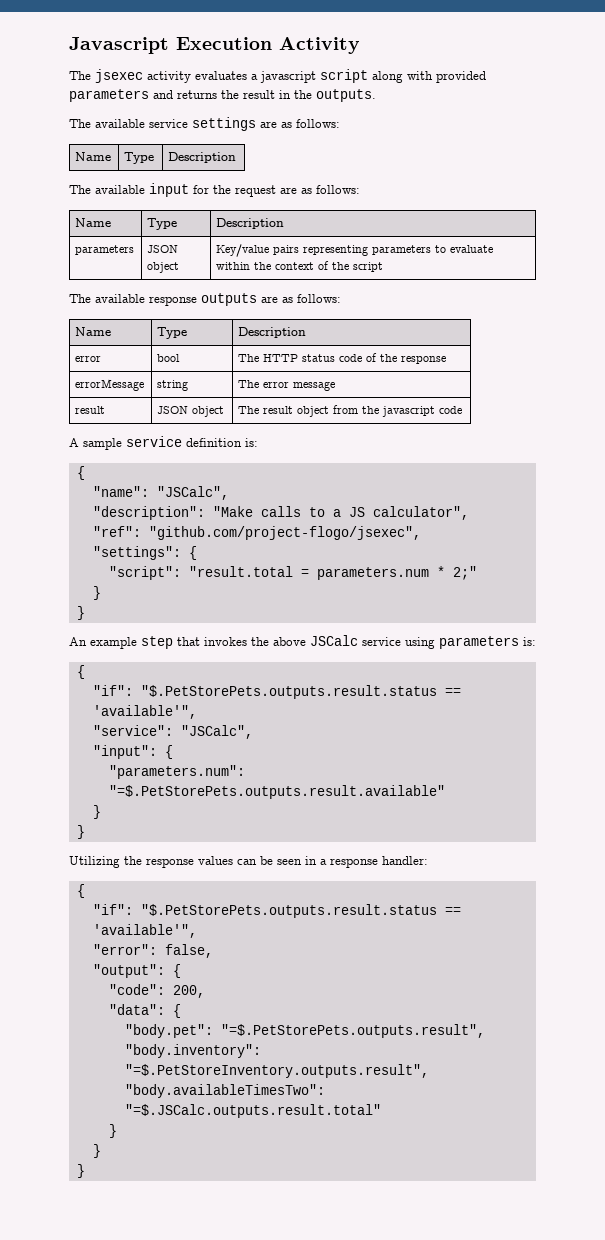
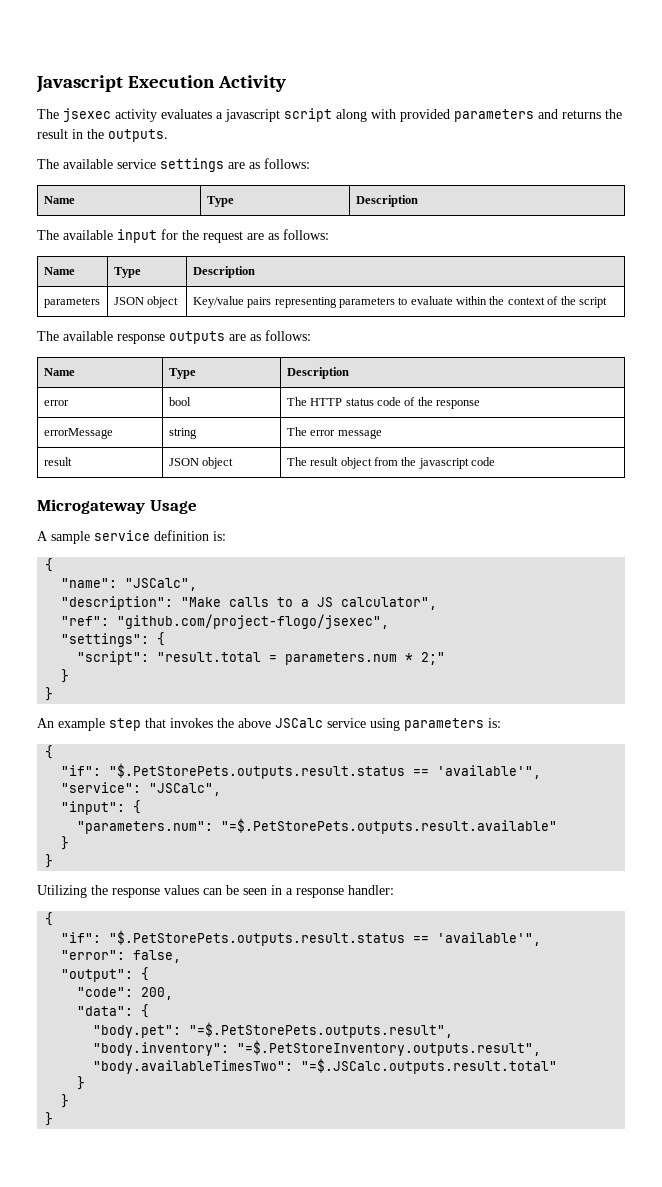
(463, 410) none -> [37,499,197,514] // Microgateway Usage

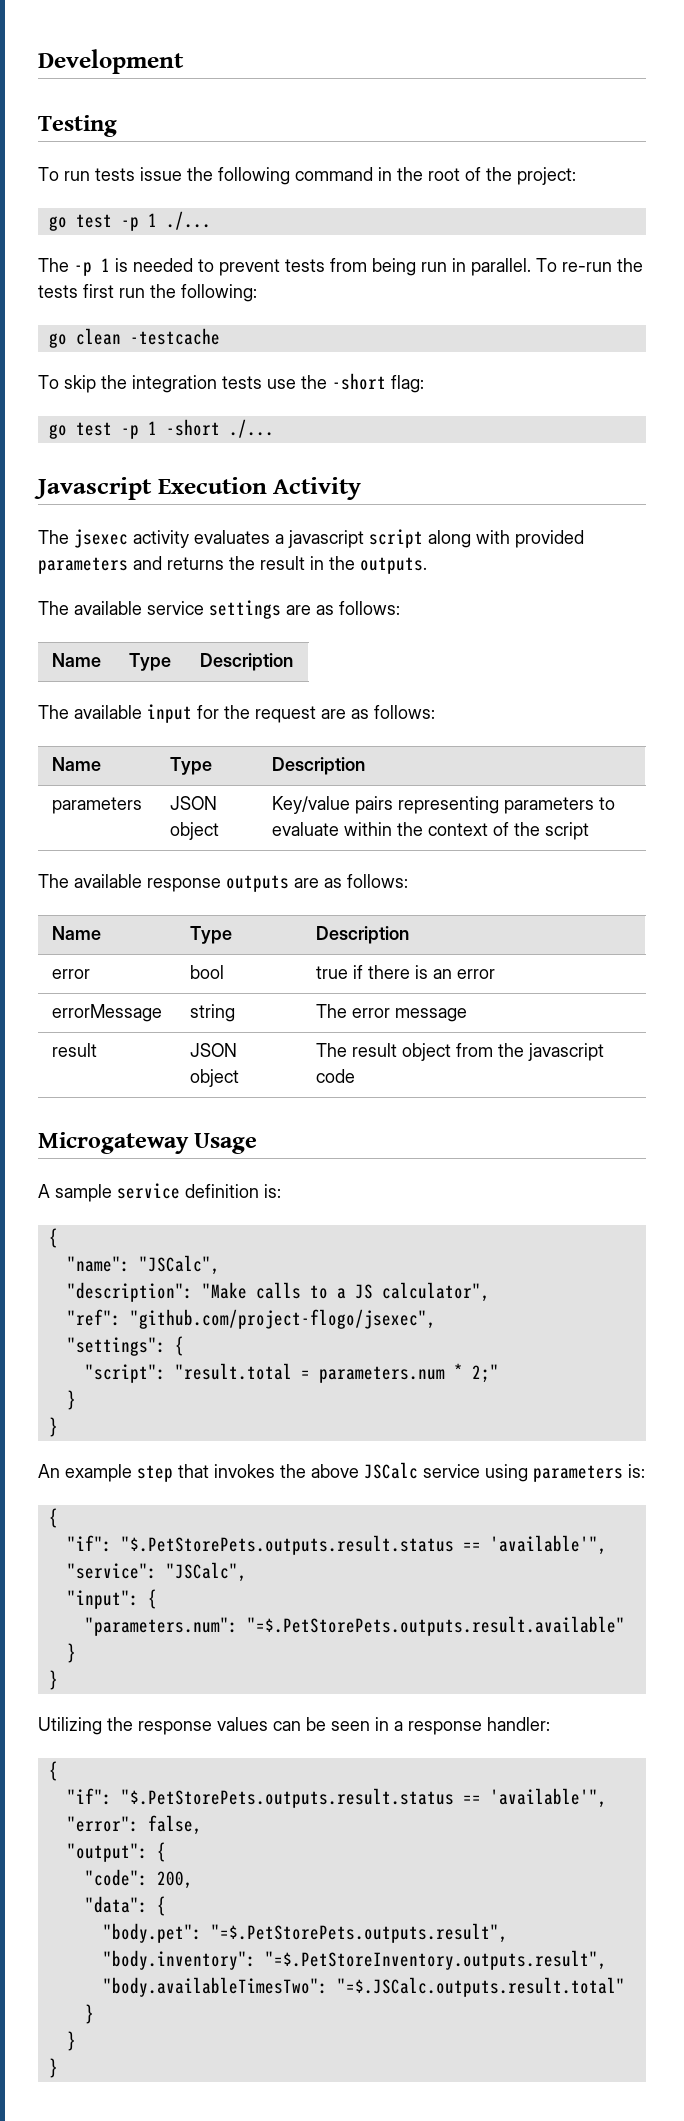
(36, 84) none -> [38,49,184,74] [38,115,117,137] [38,167,576,185] [48,211,211,231] [38,258,643,276] [38,284,257,302] [48,328,220,348] [38,373,424,393] [48,419,274,439] Development // Testing // To run tests issue the following command in the root of the project: // go test -p 1 ./... // The -p 1 is needed to prevent tests from being run in parallel. To re-run the tests first run the following: // go clean -testcache // To skip the integration tests use the -short flag: // go test -p 1 -short ./... //
[286,397,481,409] The HTTP status code of the response -> [315,965,495,979] true if there is an error

